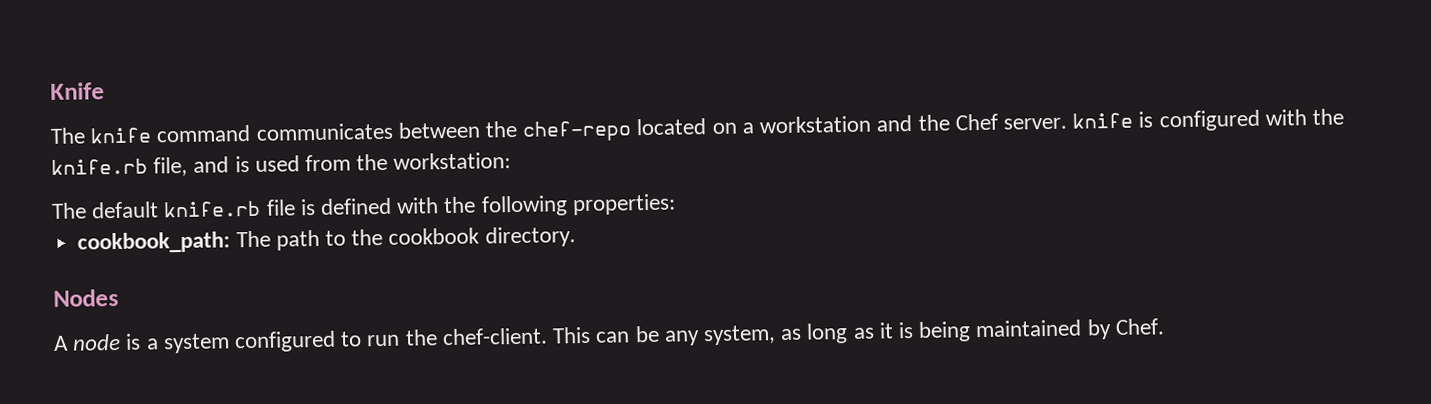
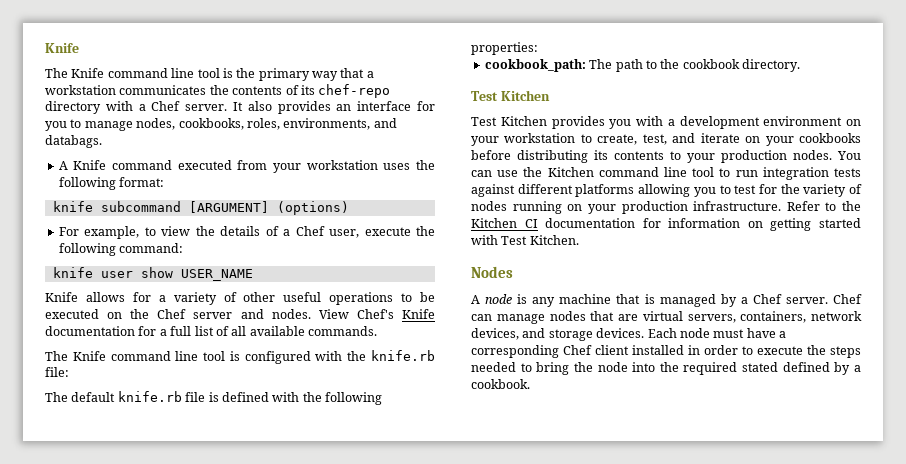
[90,112,1134,144] knife command communicates between the chef-repo located on a workstation and the Chef server. knife -> [71,68,374,81] [45,84,391,98] [45,101,436,114] [45,118,397,131] [45,135,102,148] [58,160,435,173] [58,177,165,190] [52,201,349,215] [58,226,435,239] [58,243,184,256] [52,267,253,281] [45,292,435,305] [45,309,435,319] [45,326,377,336] [45,351,226,361] Knife command line tool is the primary way that a workstation communicates the contents of its chef-repo directory with a Chef server. It also provides an interface for you to manage nodes, cookbooks, roles, environments, and databags. // A Knife command executed from your workstation uses the following format: // knife subcommand [ARGUMENT] (options) // For example, to view the details of a Chef user, execute the following command: // knife user show USER_NAME // Knife allows for a variety of other useful operations to be executed on the Chef server and nodes. View Chef's Knife documentation for a full list of all available commands. // The Knife command line tool
[153,152,512,177] file, and is used from the workstation: -> [45,367,69,377] file:
[53,288,119,307] [53,318,1165,354] Nodes // A node is a system configured to run the chef-client. This can be any system, as long as it is being maintained by Chef. -> [471,90,550,101] [471,116,861,129] [471,133,861,146] [471,150,861,163] [471,167,861,180] [471,184,862,197] [471,201,861,214] [471,218,861,231] [471,235,579,245] [471,266,513,278] [471,294,862,307] [471,311,862,324] [471,328,786,341] [471,345,861,358] [471,362,861,375] [471,379,530,389] Test Kitchen // Test Kitchen provides you with a development environment on your workstation to create, test, and iterate on your cookbooks before distributing its contents to your production nodes. You can use the Kitchen command line tool to run integration tests against different platforms allowing you to test for the variety of nodes running on your production infrastructure. Refer to the Kitchen CI documentation for information on getting started with Test Kitchen. // Nodes // A node is any machine that is managed by a Chef server. Chef can manage nodes that are virtual servers, containers, network devices, and storage devices. Each node must have a corresponding Chef client installed in order to execute the steps needed to bring the node into the required stated defined by a cookbook.

